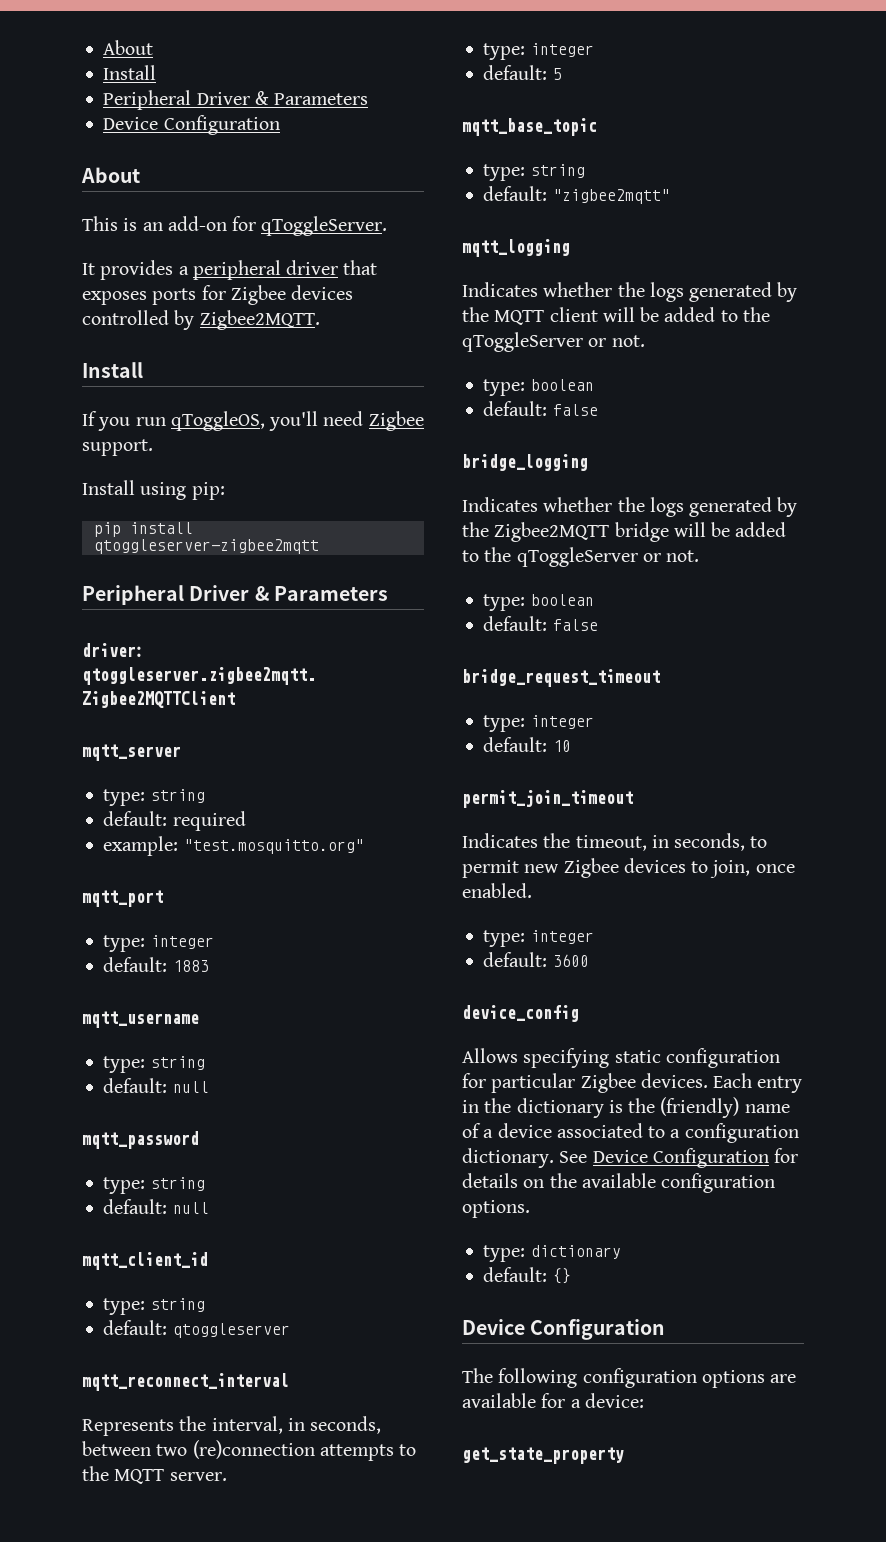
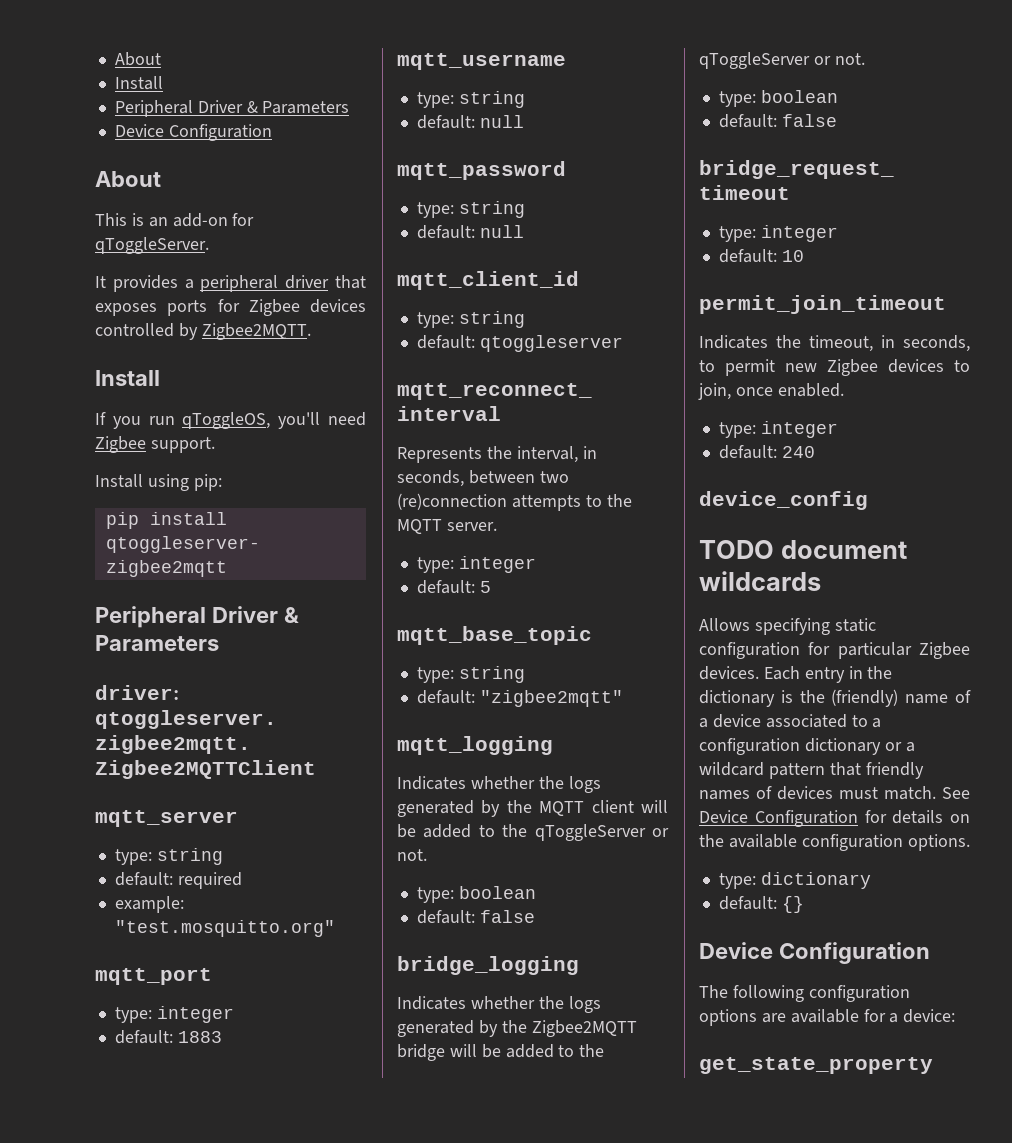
[552,954,589,967] 3600 -> [781,446,815,458] 240
(579, 1013) none -> [699,540,907,559] [699,571,821,591] // TODO document wildcards
[462,1148,554,1168] dictionary. -> [804,738,915,755] [699,762,924,779] [699,786,936,800] dictionary or a wildcard pattern that friendly names of devices must match.

